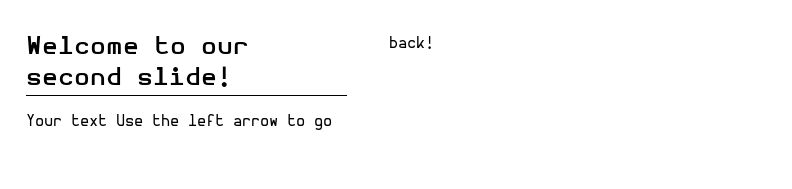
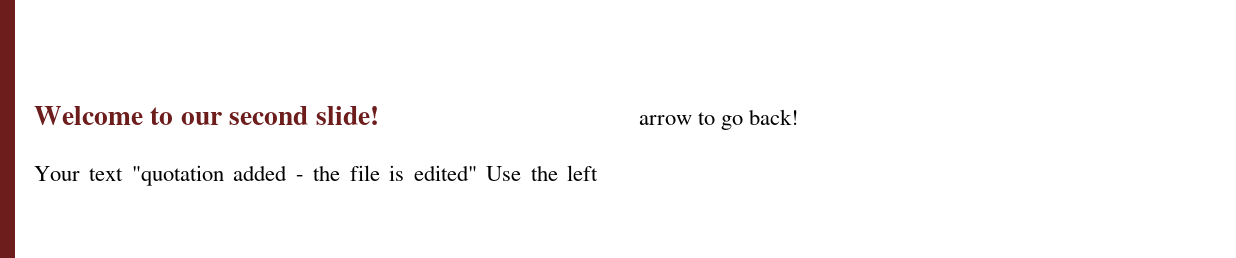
(107, 120) none -> [131,165,477,186] "quotation added - the file is edited"

